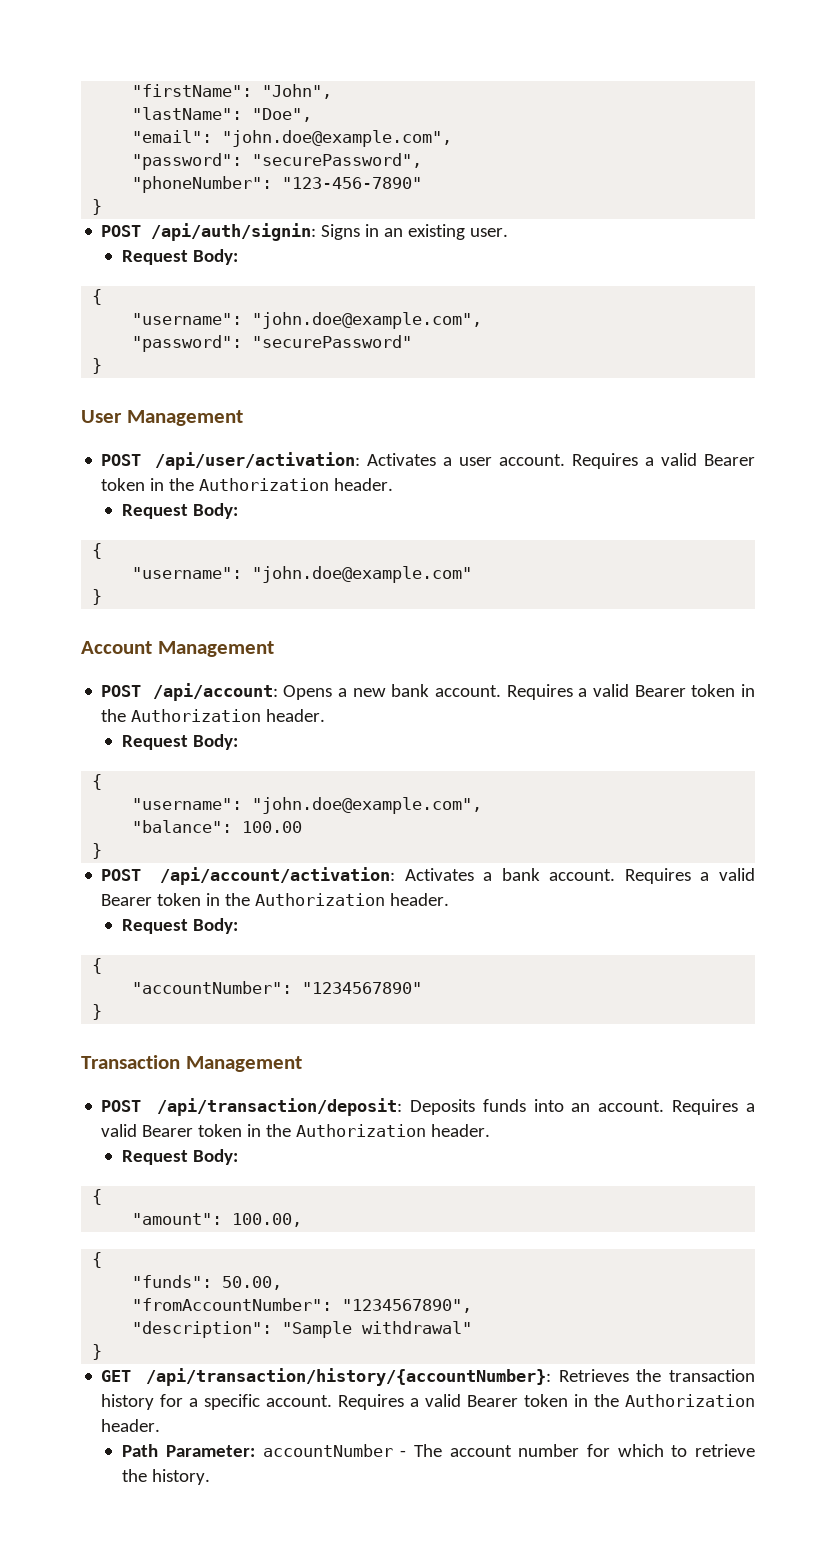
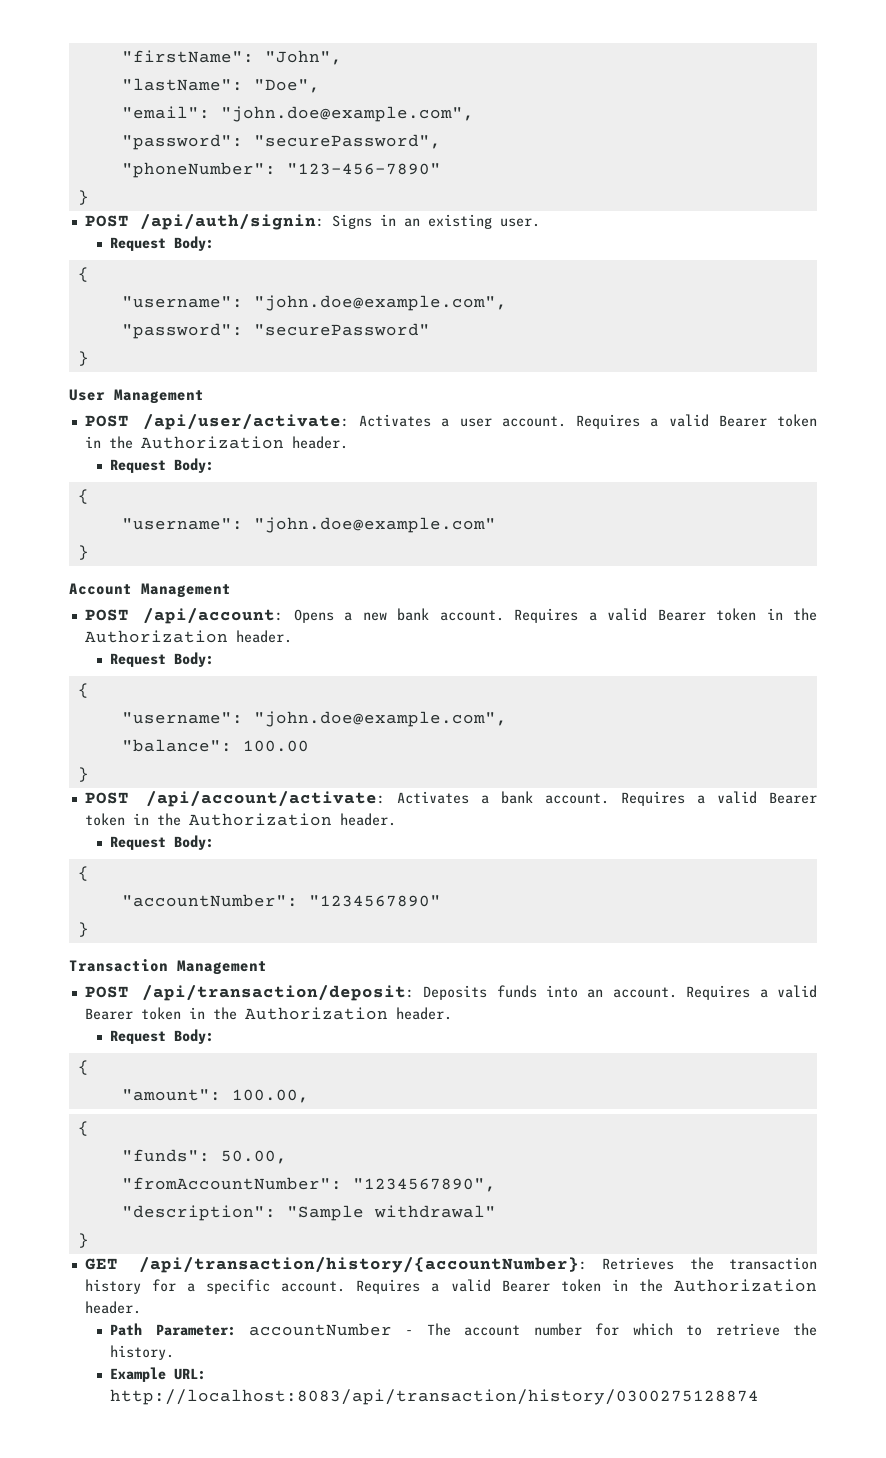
[155,452,361,470] /api/user/activation: -> [143,414,350,430] /api/user/activate:
[160,867,396,885] /api/account/activation: -> [145,791,385,807] /api/account/activate:
(211, 1477) none -> [110,1367,207,1382] [110,1389,760,1405] // Example URL: http://localhost:8083/api/transaction/history/0300275128874

